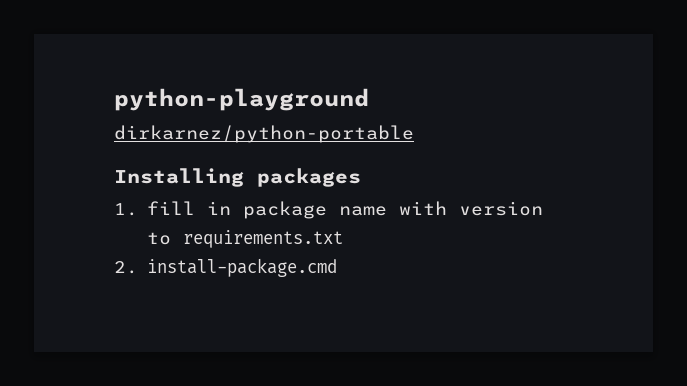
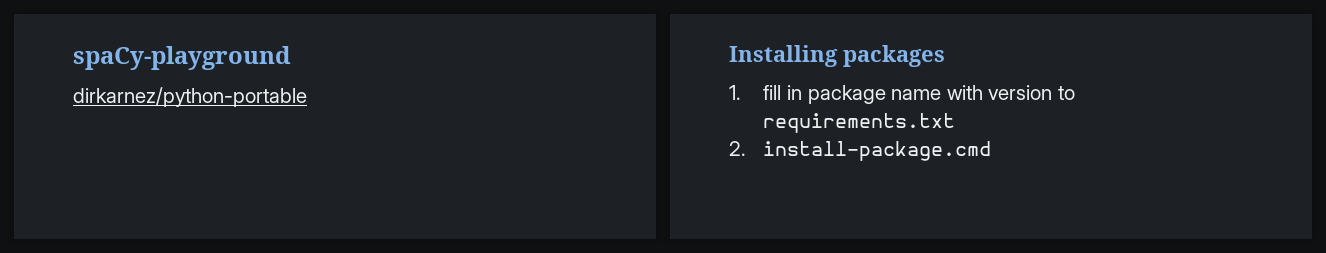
[114,88,369,111] python-playground -> [73,46,291,70] spaCy-playground

